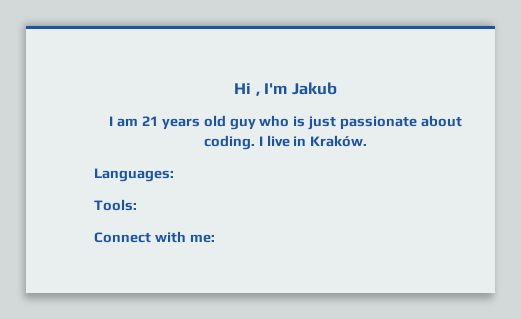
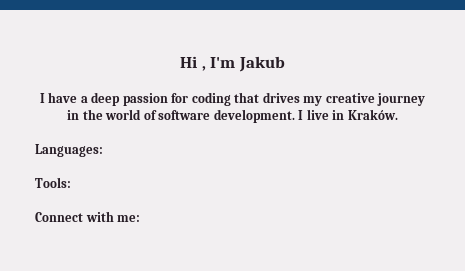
[116,115,463,130] [203,135,255,150] am 21 years old guy who is just passionate about coding. -> [48,92,426,106] [67,109,295,123] have a deep passion for coding that drives my creative journey in the world of software development.

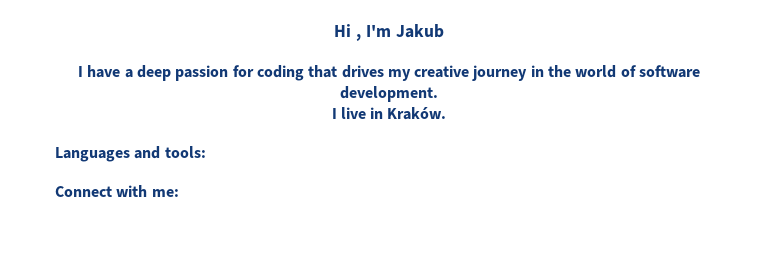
(295, 116) none -> (438, 94) //
[35,144,103,157] [35,177,71,188] Languages: // Tools: -> [55,146,206,162] Languages and tools:

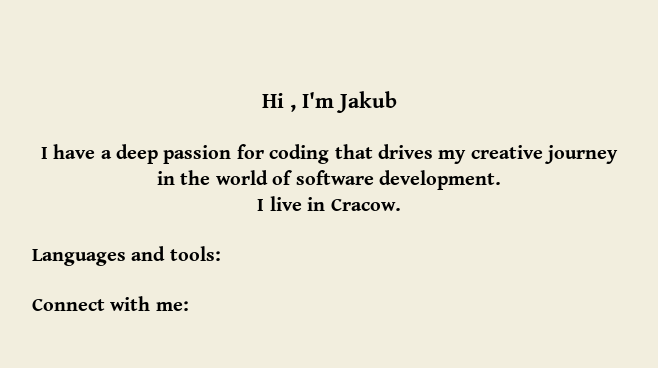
[387,107,447,120] Kraków. -> [330,198,401,211] Cracow.

